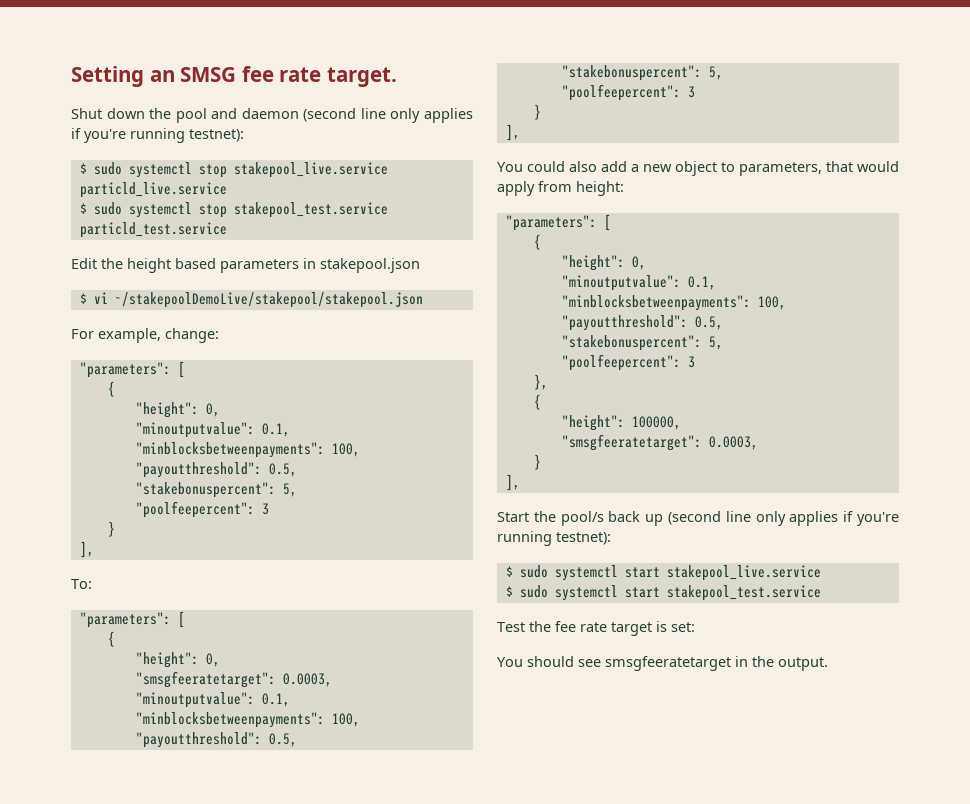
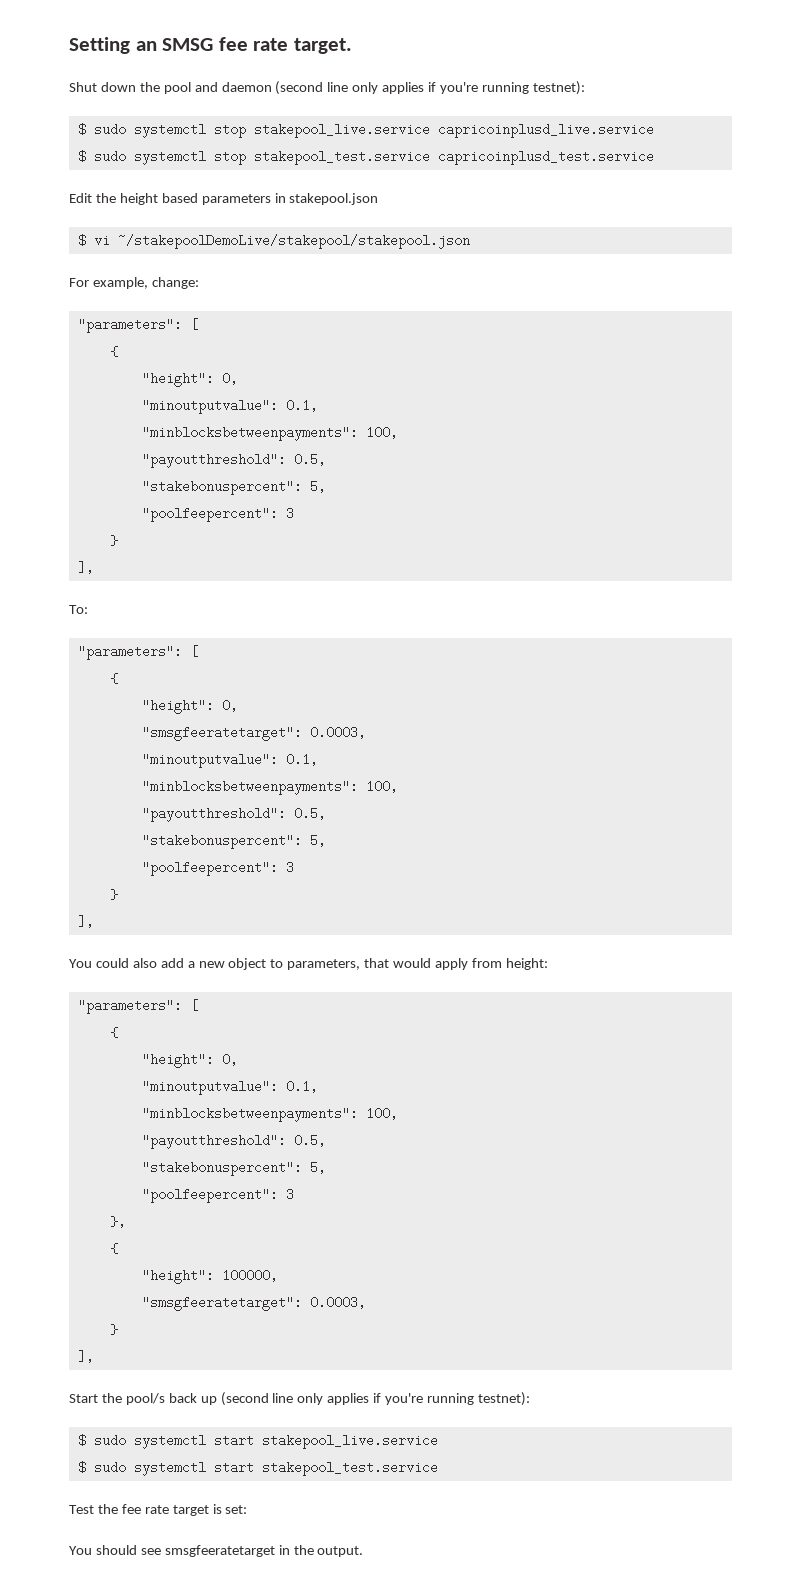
[79,182,227,198] particld_live.service -> [437,123,654,138] capricoinplusd_live.service
[79,222,227,238] particld_test.service -> [437,150,654,165] capricoinplusd_test.service

